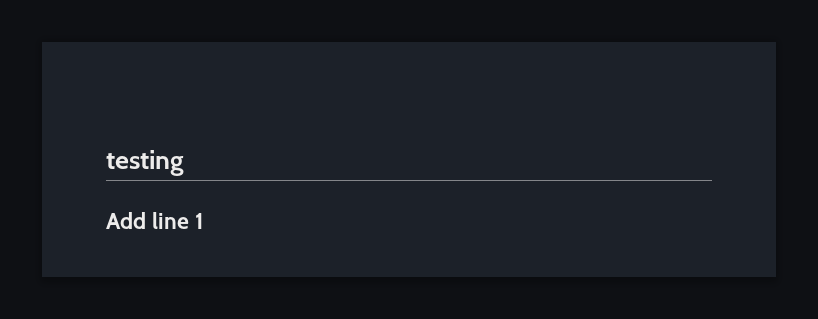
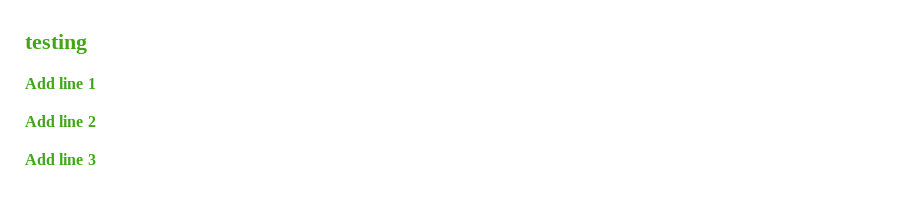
(204, 221) none -> [25,115,96,127] [25,153,96,165] // Add line 2 // Add line 3

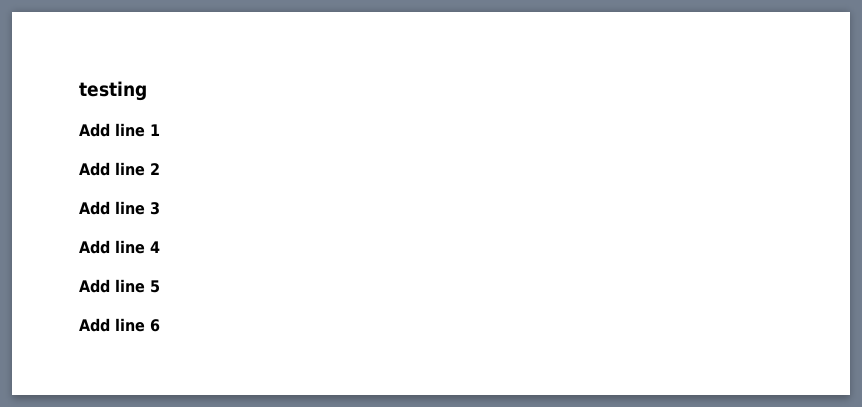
(96, 159) none -> [79,240,160,254] [79,279,160,293] [79,318,160,332] // Add line 4 // Add line 5 // Add line 6

